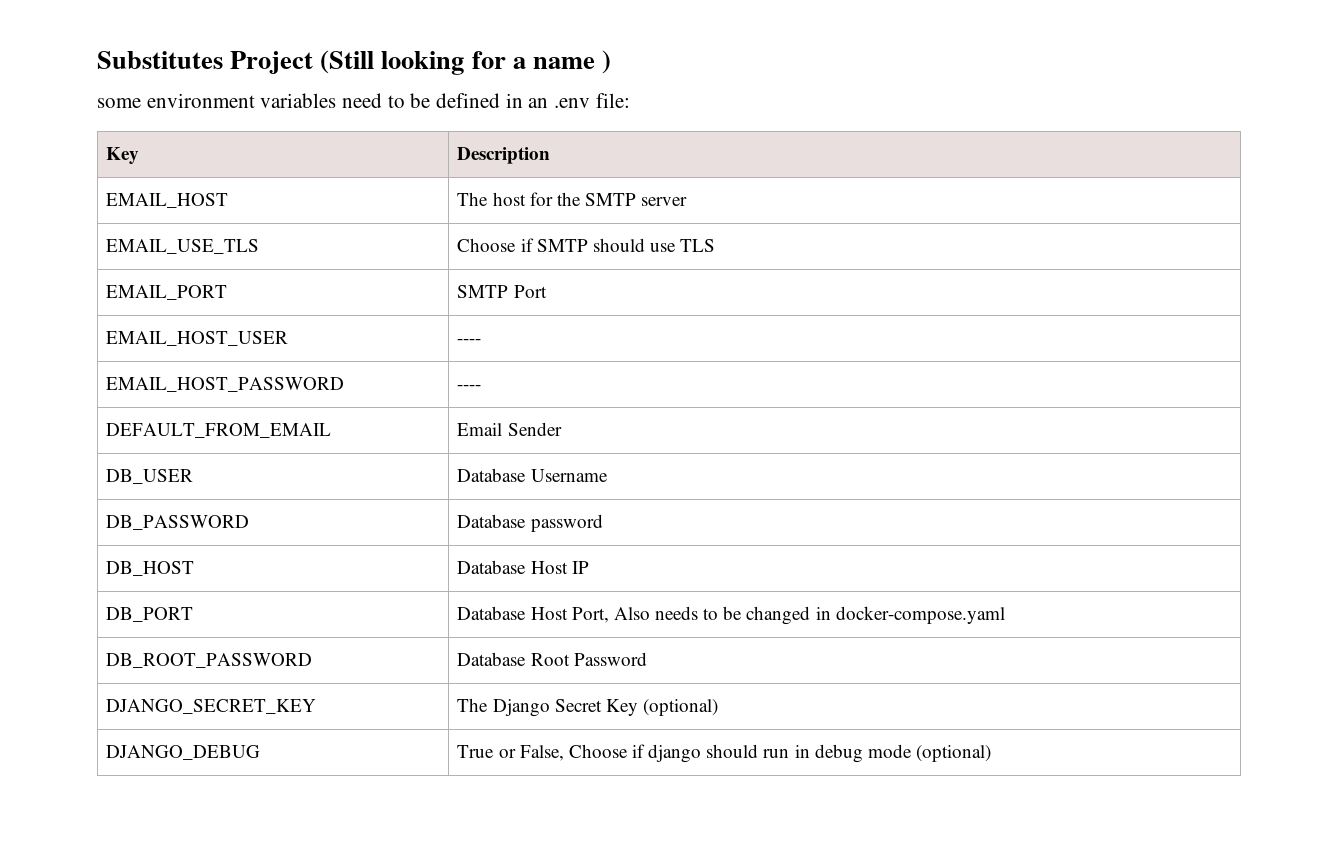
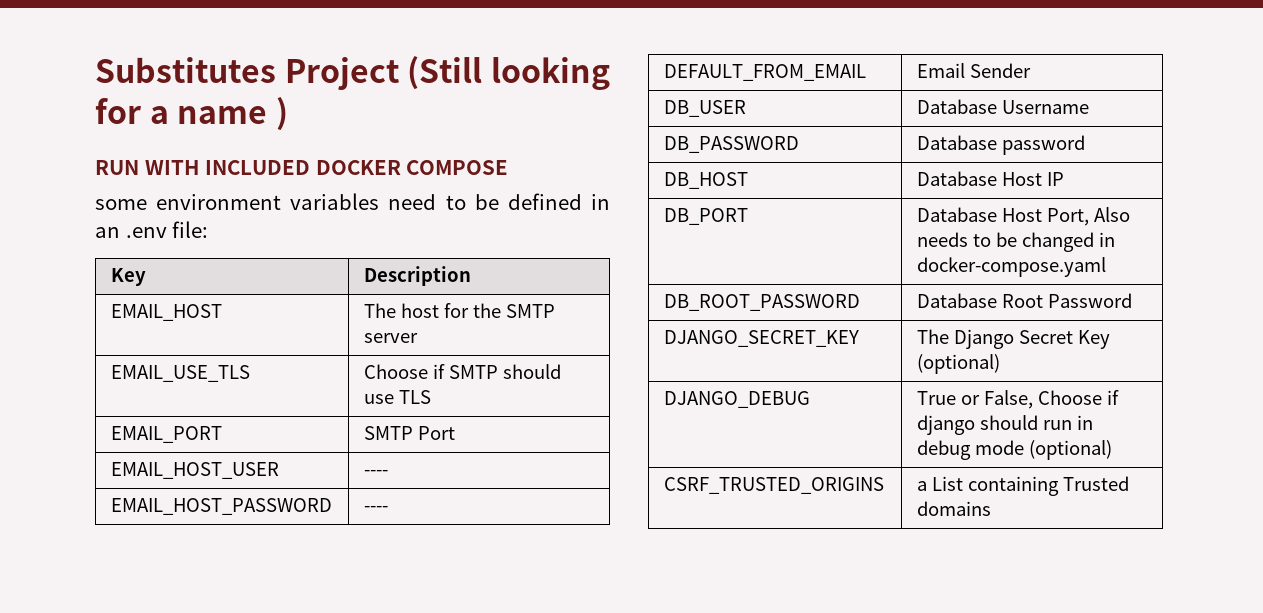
(612, 62) none -> [95,160,509,175] // RUN WITH INCLUDED DOCKER COMPOSE
(991, 753) none -> [663,477,884,494] [916,476,1129,496] [916,501,991,516] // CSRF_TRUSTED_ORIGINS | a List containing Trusted domains

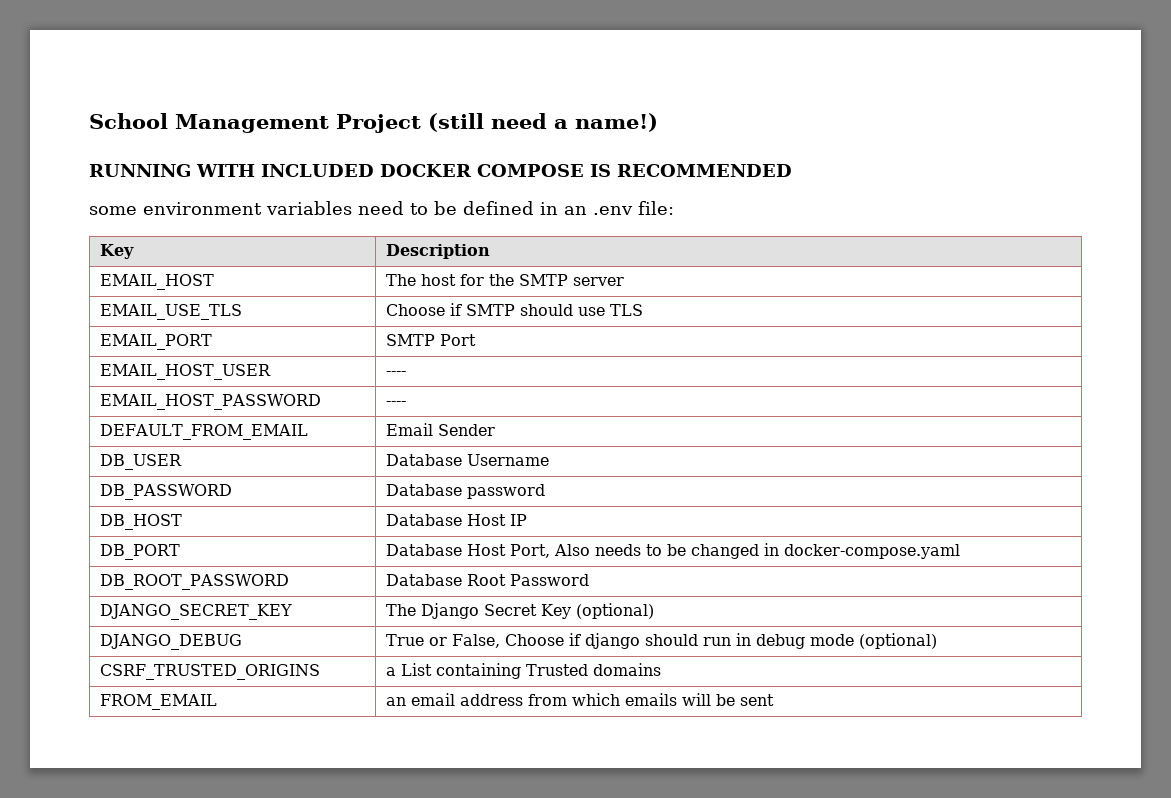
[95,56,610,91] [95,97,288,131] [95,160,139,175] Substitutes Project (Still looking for a name ) // RUN -> [89,113,658,133] [89,164,191,177] School Management Project (still need a name!) // RUNNING
(509, 167) none -> [589,164,792,177] IS RECOMMENDED
(991, 508) none -> [100,694,218,710] [386,693,775,706] // FROM_EMAIL | an email address from which emails will be sent

